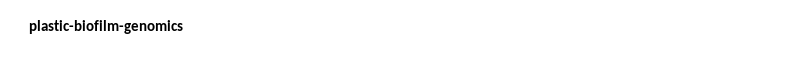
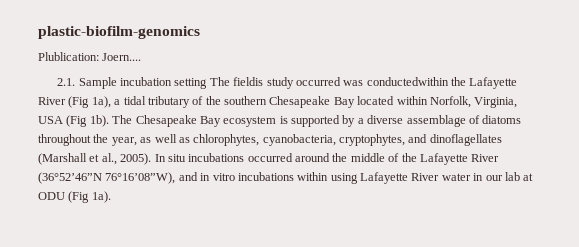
(183, 27) none -> [38,52,142,61] [57,77,518,89] [38,96,518,108] [38,115,522,127] [38,134,502,146] [38,153,500,165] [38,172,534,184] [38,191,111,203] // Plublication: Joern.... // 2.1. Sample incubation setting The fieldis study occurred was conductedwithin the Lafayette River (Fig 1a), a tidal tributary of the southern Chesapeake Bay located within Norfolk, Virginia, USA (Fig 1b). The Chesapeake Bay ecosystem is supported by a diverse assemblage of diatoms throughout the year, as well as chlorophytes, cyanobacteria, cryptophytes, and dinoflagellates (Marshall et al., 2005). In situ incubations occurred around the middle of the Lafayette River (36°52’46”N 76°16’08”W), and in vitro incubations within using Lafayette River water in our lab at ODU (Fig 1a).

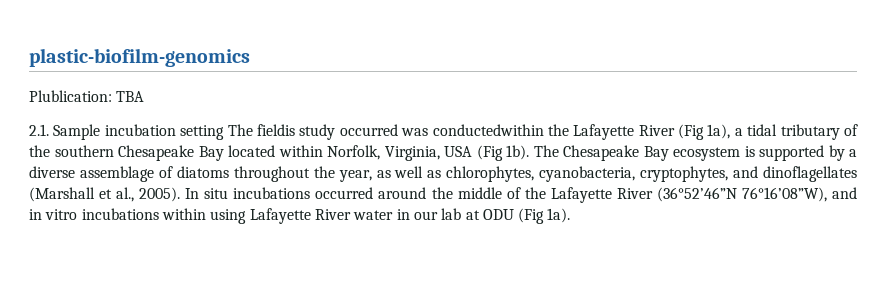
[102,53,142,61] Joern.... -> [116,91,145,102] TBA

